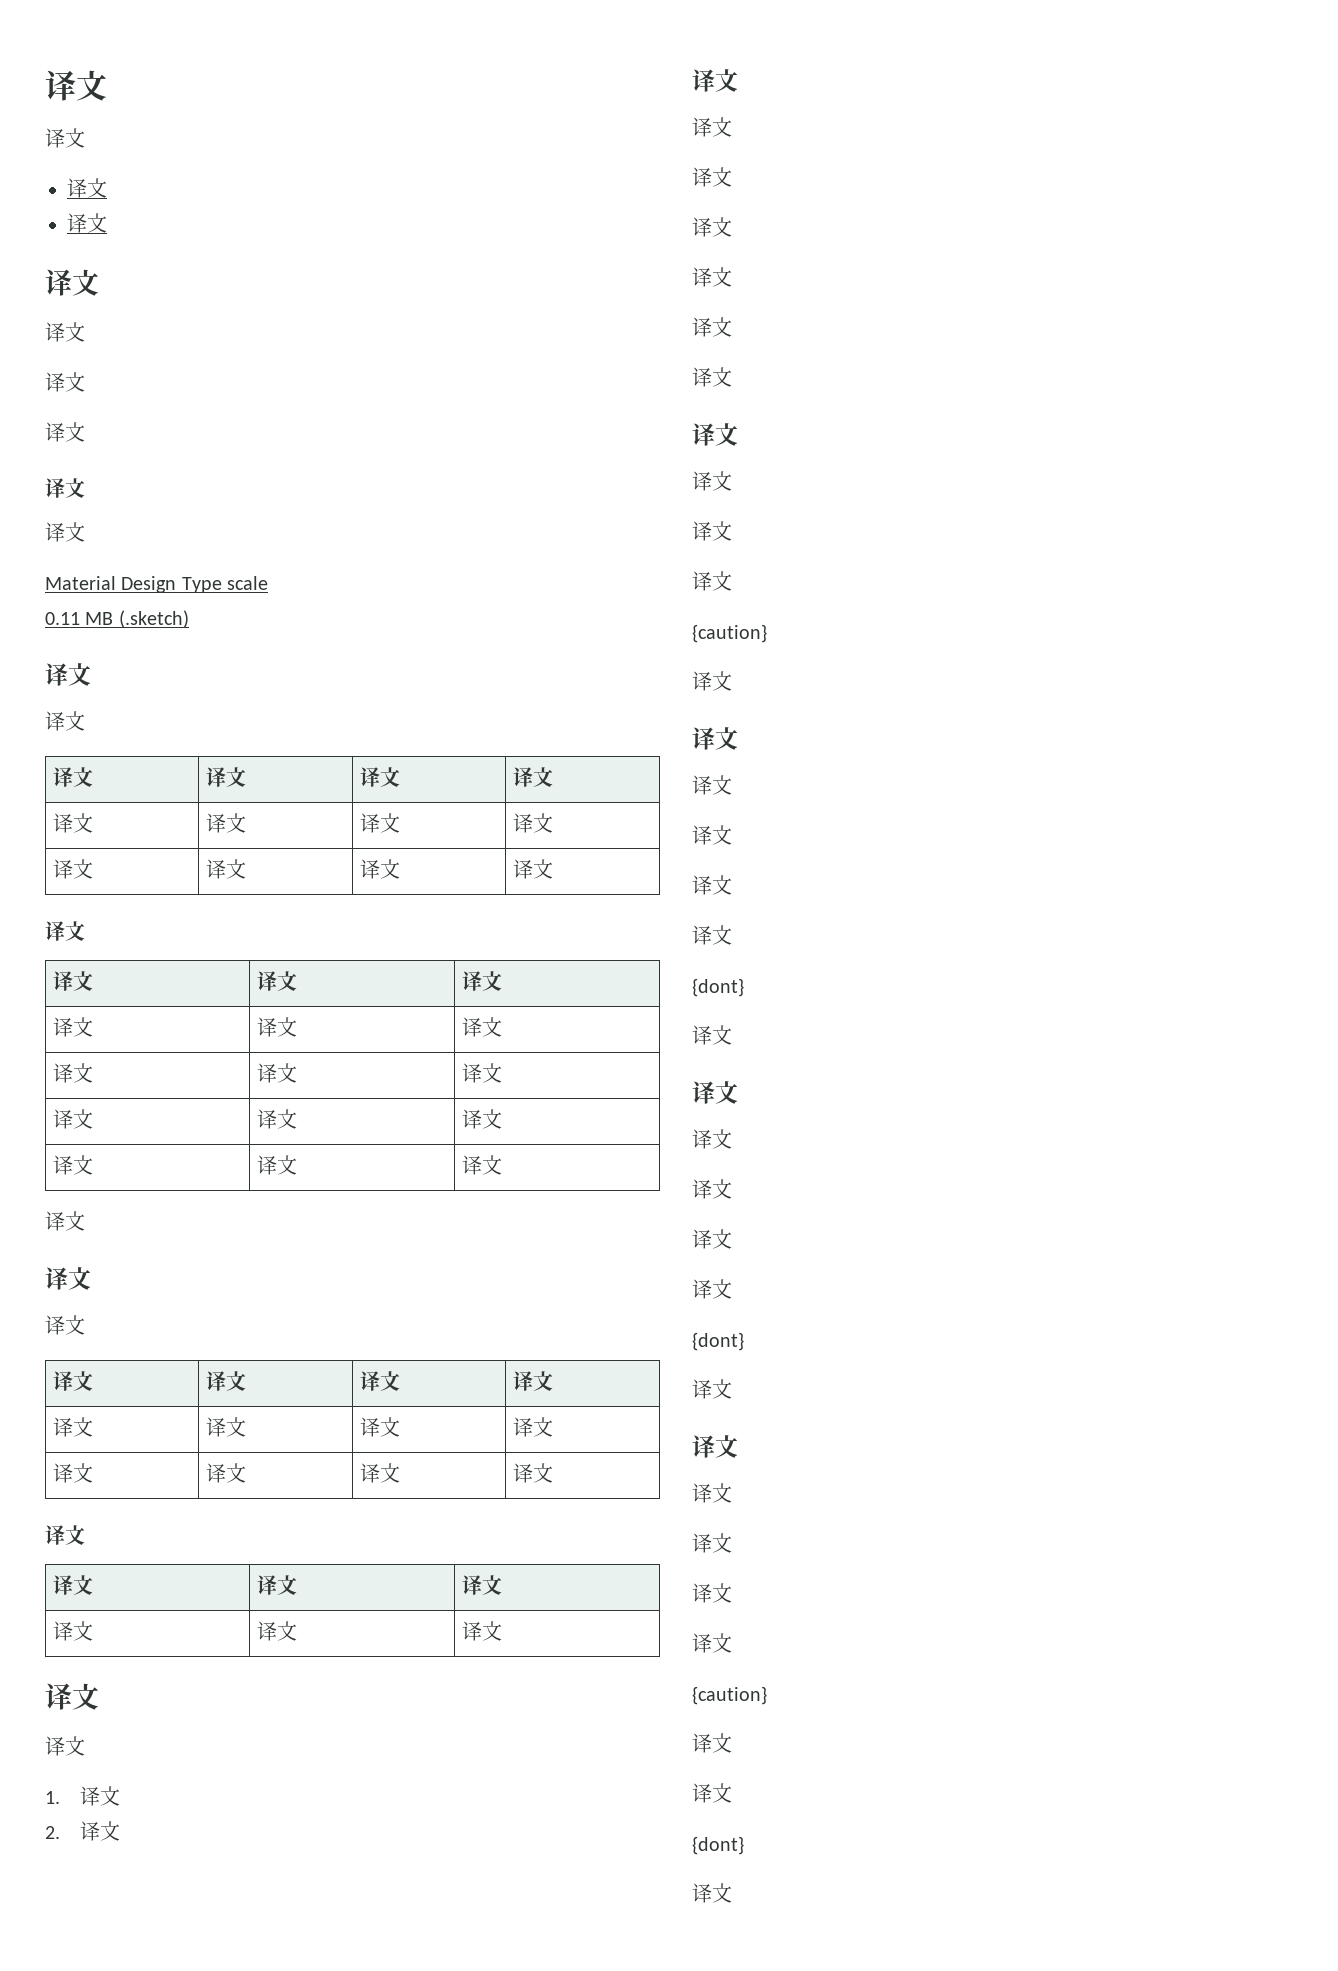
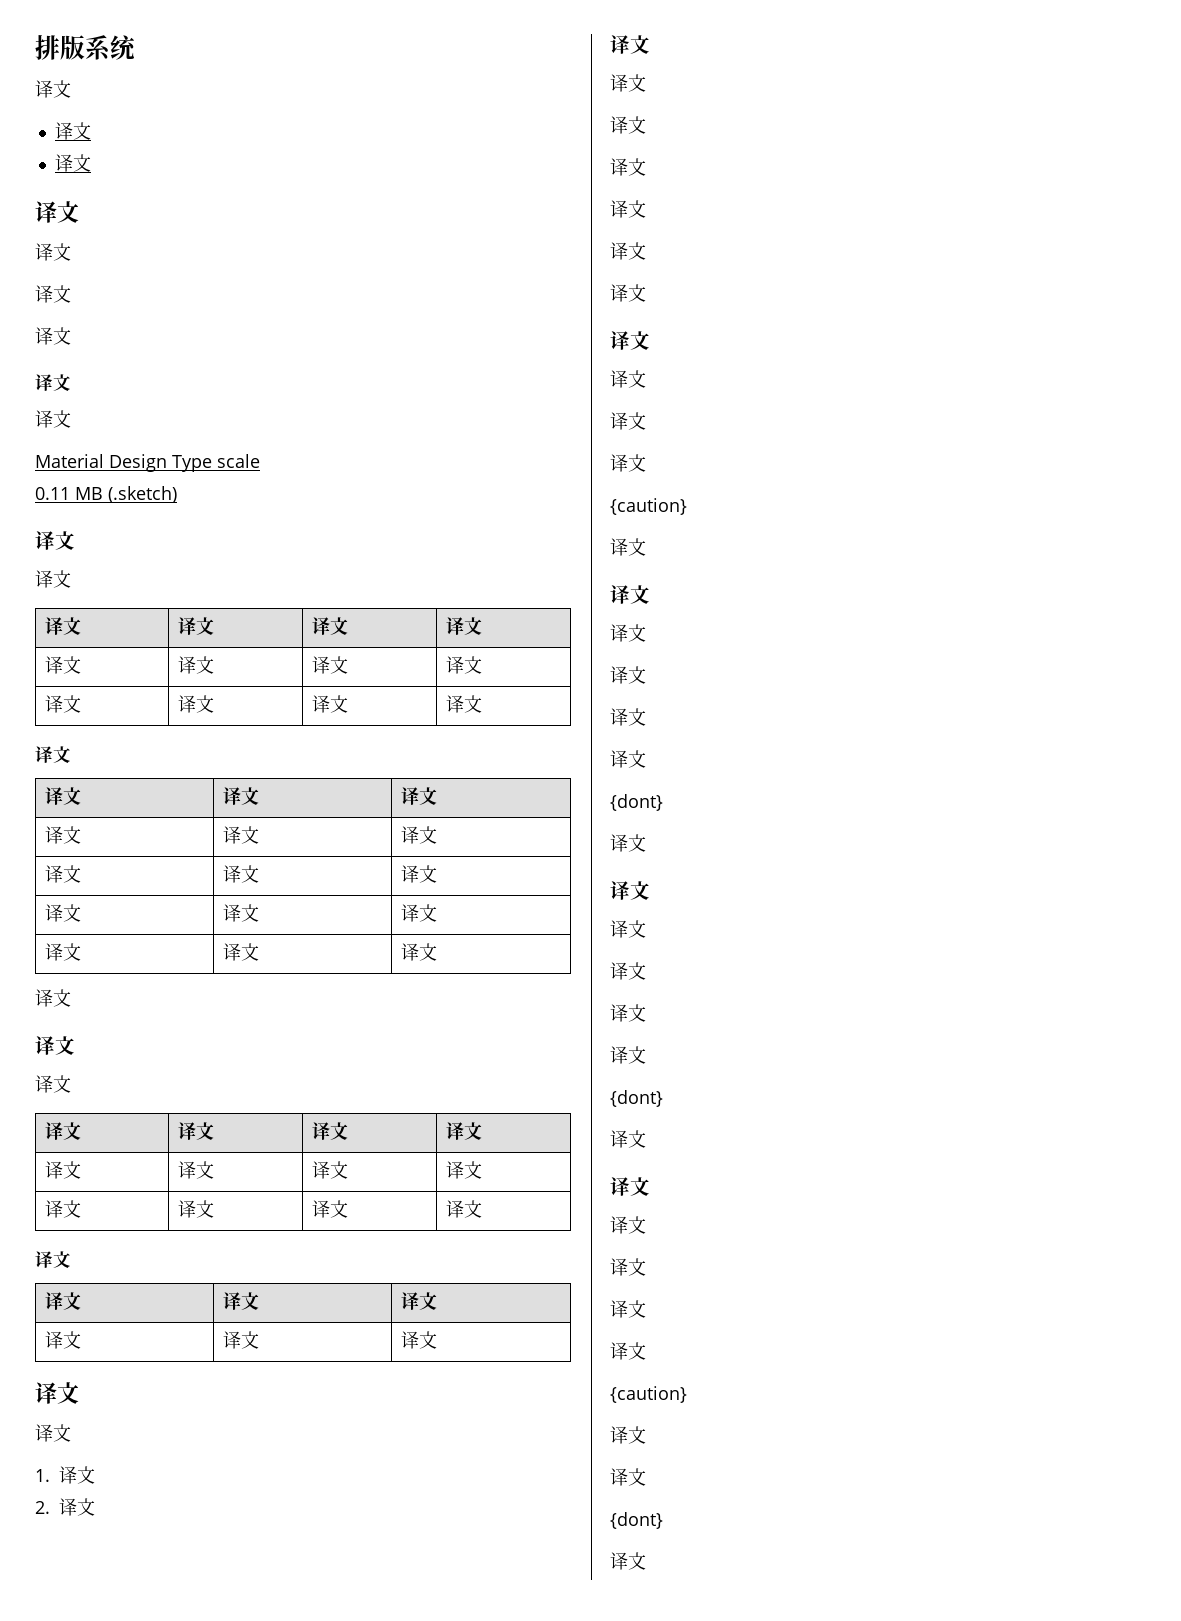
[45,70,107,101] 译文 -> [35,35,136,61] 排版系统

